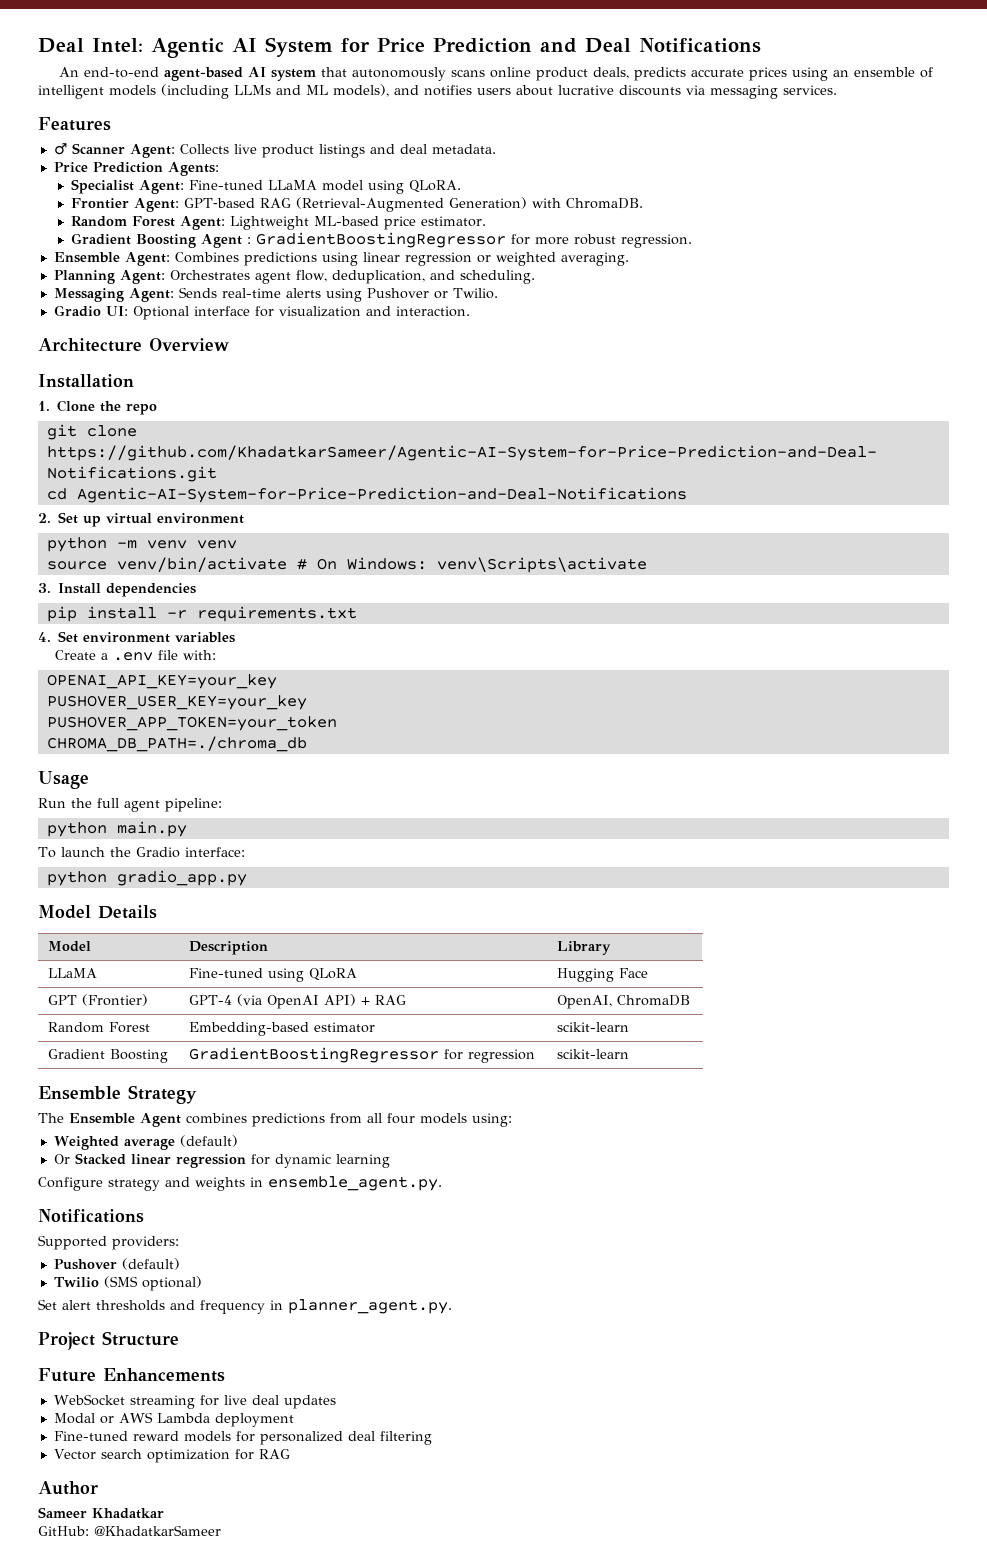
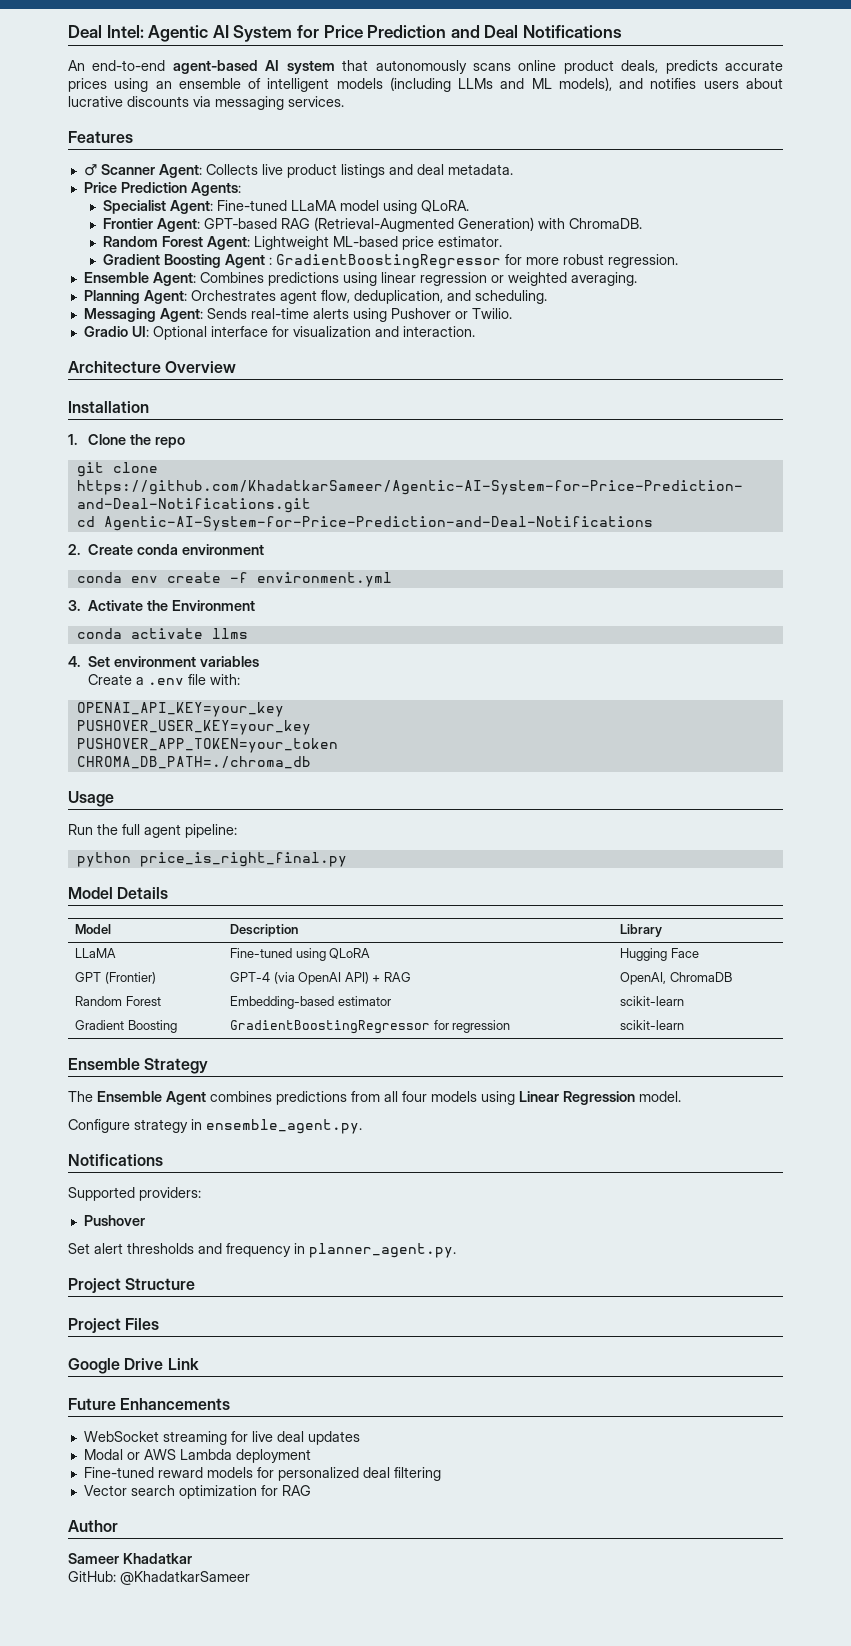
[58,512,245,527] [46,537,237,552] [46,557,647,573] [38,583,197,597] [46,606,357,622] Set up virtual environment // python -m venv venv // source venv/bin/activate # On Windows: venv\Scripts\activate // 3. Install dependencies // pip install -r requirements.txt -> [87,544,264,555] [76,572,392,587] [68,600,255,611] [76,628,248,639] Create conda environment // conda env create -f environment.yml // 3. Activate the Environment // conda activate llms
[116,821,187,837] [38,847,245,858] [46,870,247,886] main.py // To launch the Gradio interface: // python gradio_app.py -> [139,852,347,867] price_is_right_final.py
[472,1113,512,1127] [53,1135,238,1150] [53,1153,390,1168] using: // Weighted average (default) // Or Stacked linear regression for dynamic learning -> [481,1091,681,1105] using Linear Regression model.
[165,1177,245,1191] and weights -> (188, 1126) none
[121,1258,180,1270] [53,1276,202,1291] (default) // Twilio (SMS optional) -> (145, 1220) none
(179, 1338) none -> [68,1318,160,1333] [68,1358,199,1374] // Project Files // Google Drive Link

